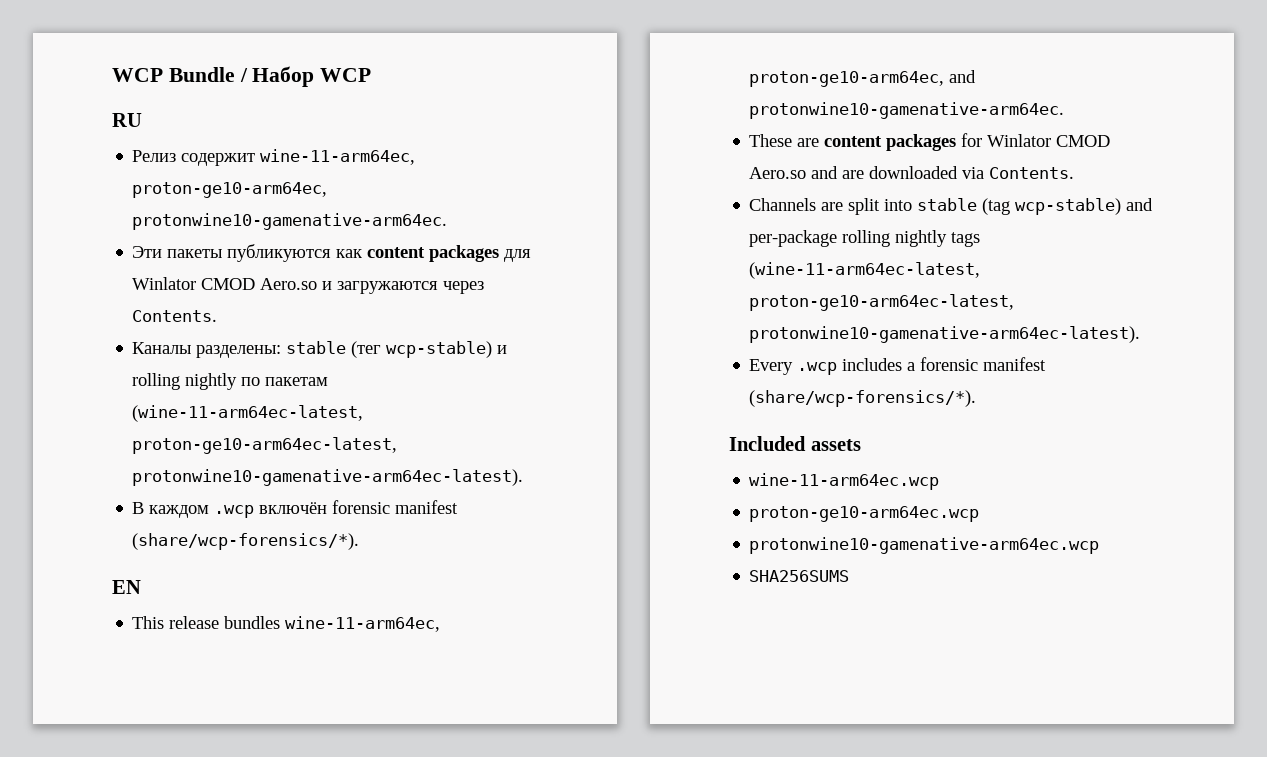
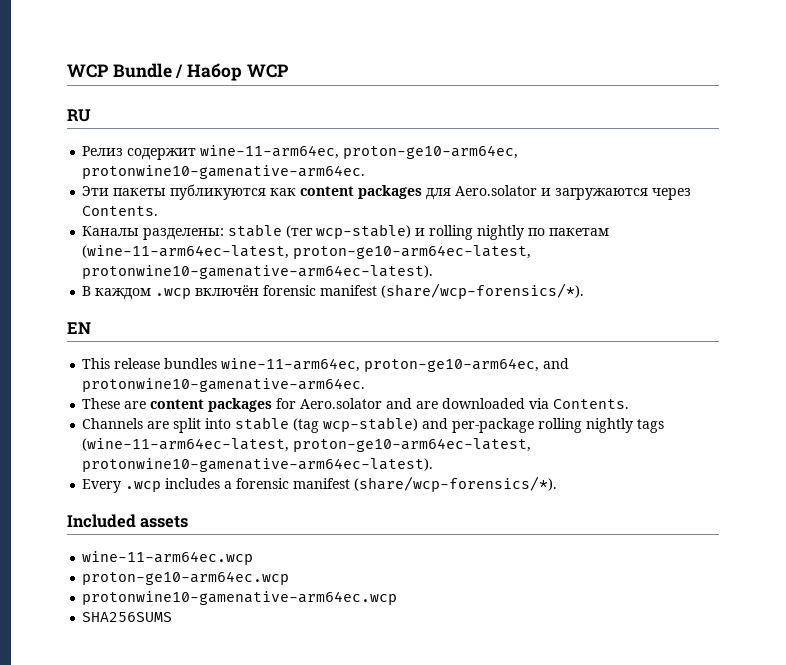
[132,277,318,290] Winlator CMOD Aero.so -> [455,185,538,196] Aero.solator
[987,134,1111,147] [749,167,807,179] Winlator CMOD Aero.so -> [300,398,383,409] Aero.solator

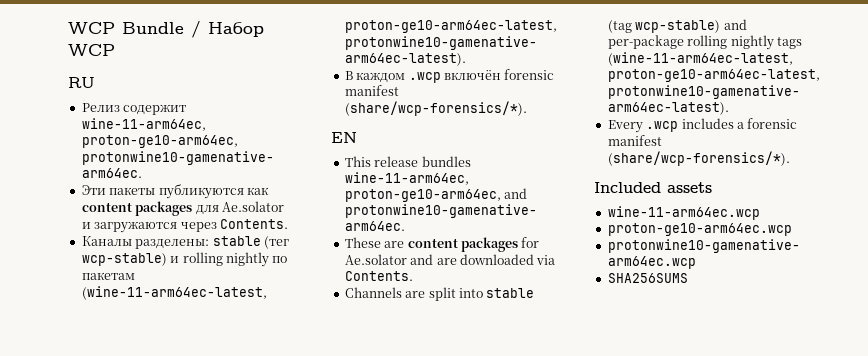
[455,185,538,196] Aero.solator -> [221,201,284,212] Ae.solator
[300,398,383,409] Aero.solator -> [344,254,407,265] Ae.solator

